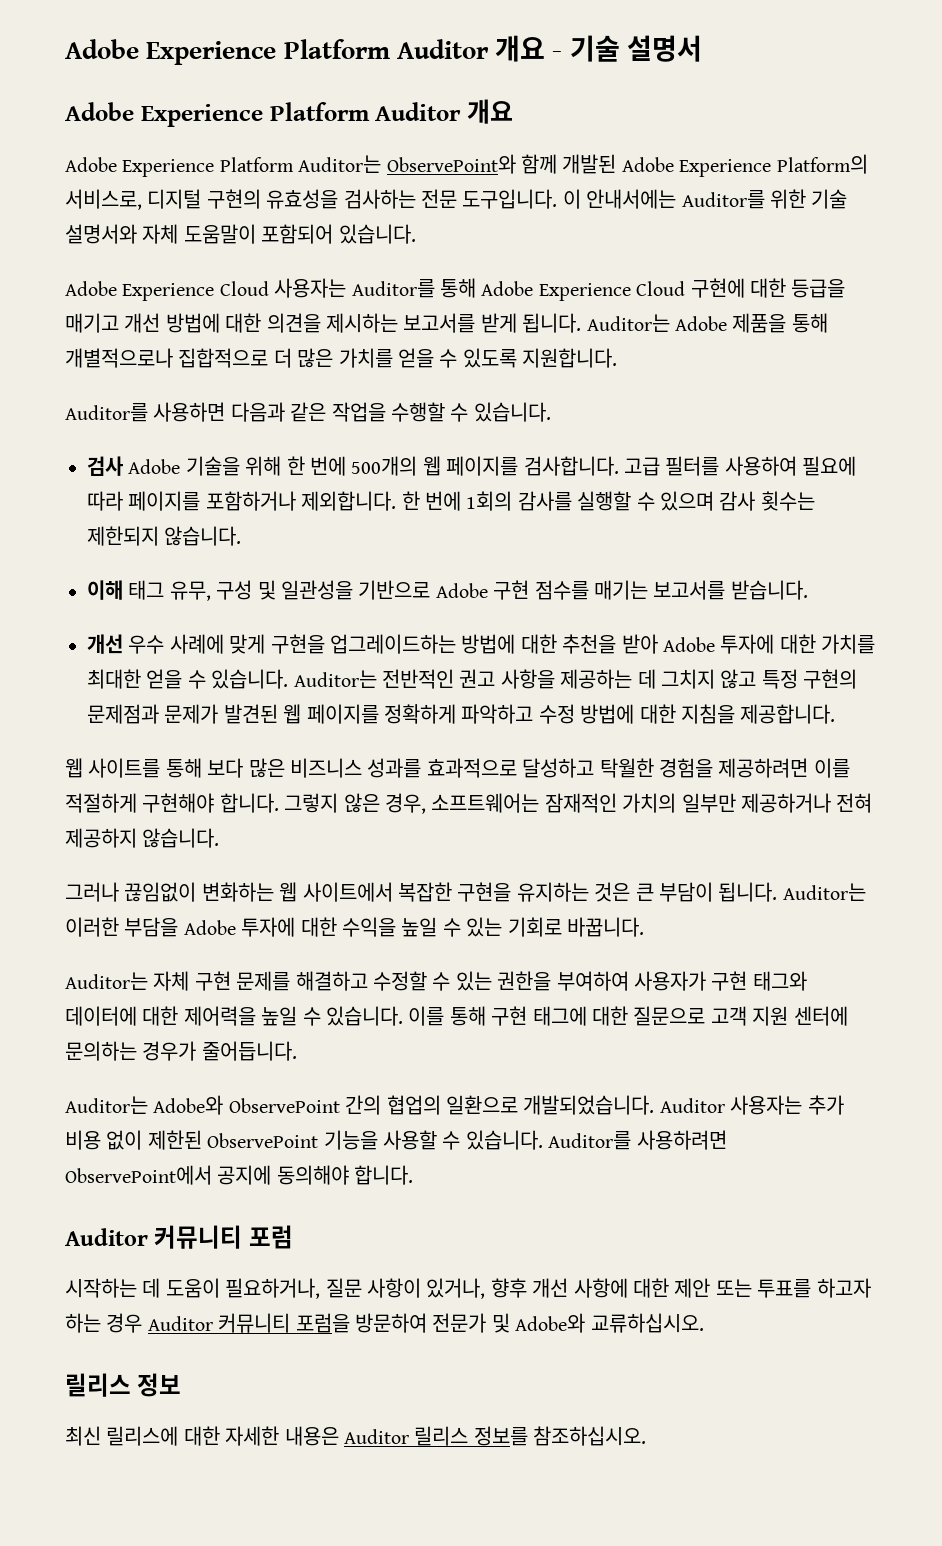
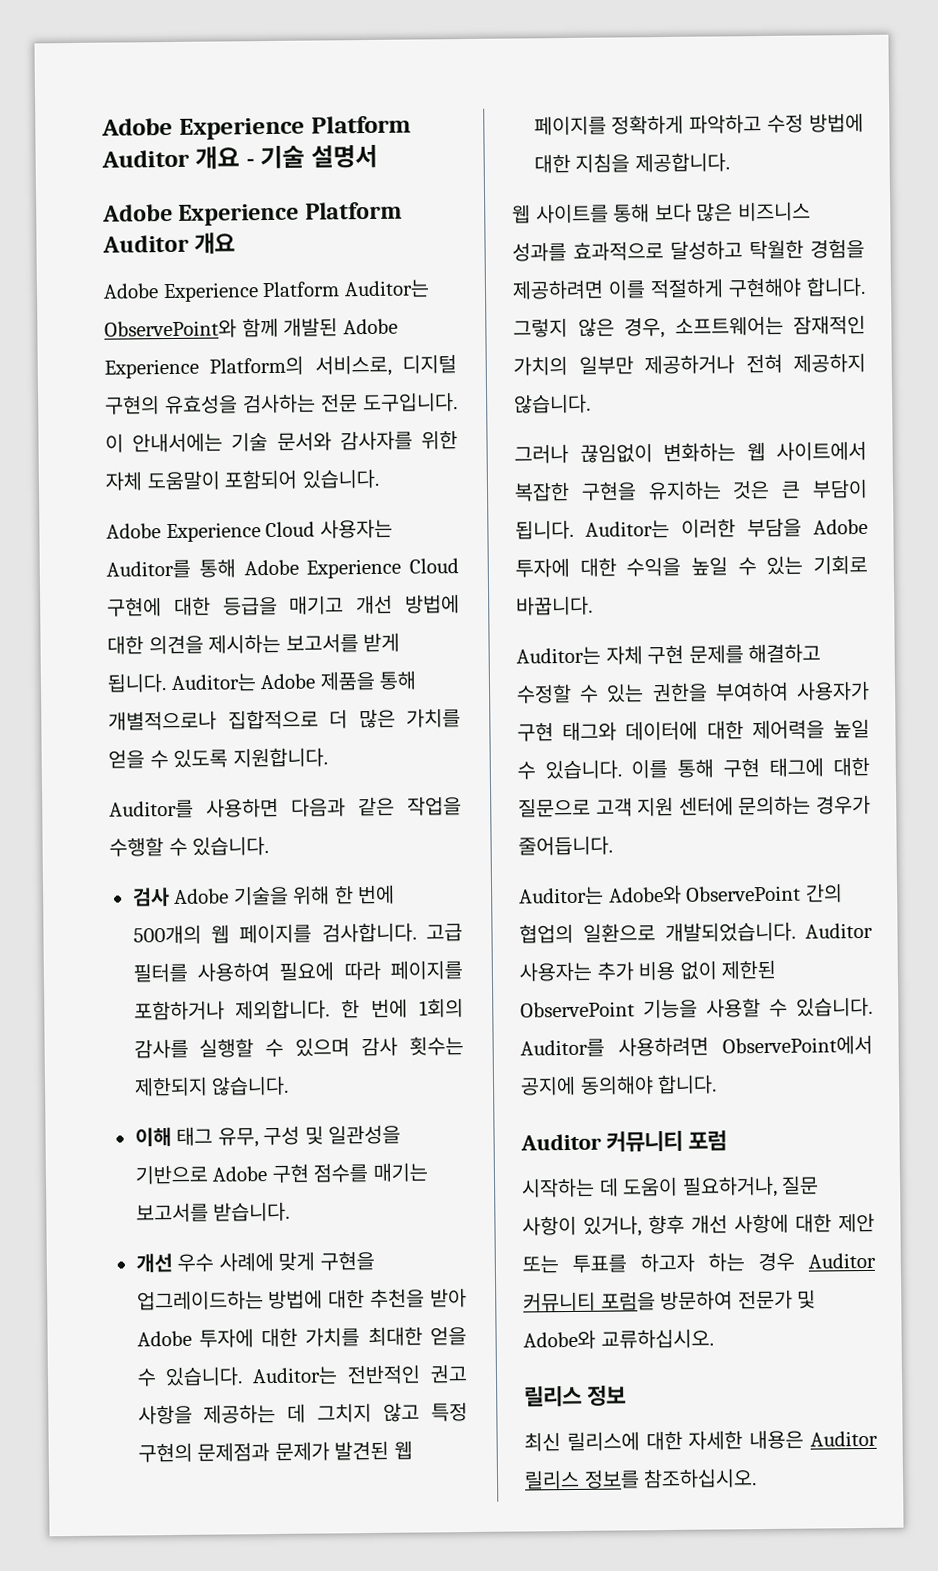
[681,189,848,209] [65,224,137,244] Auditor를 위한 기술 설명서와 -> [231,430,459,452] 기술 문서와 감사자를 위한

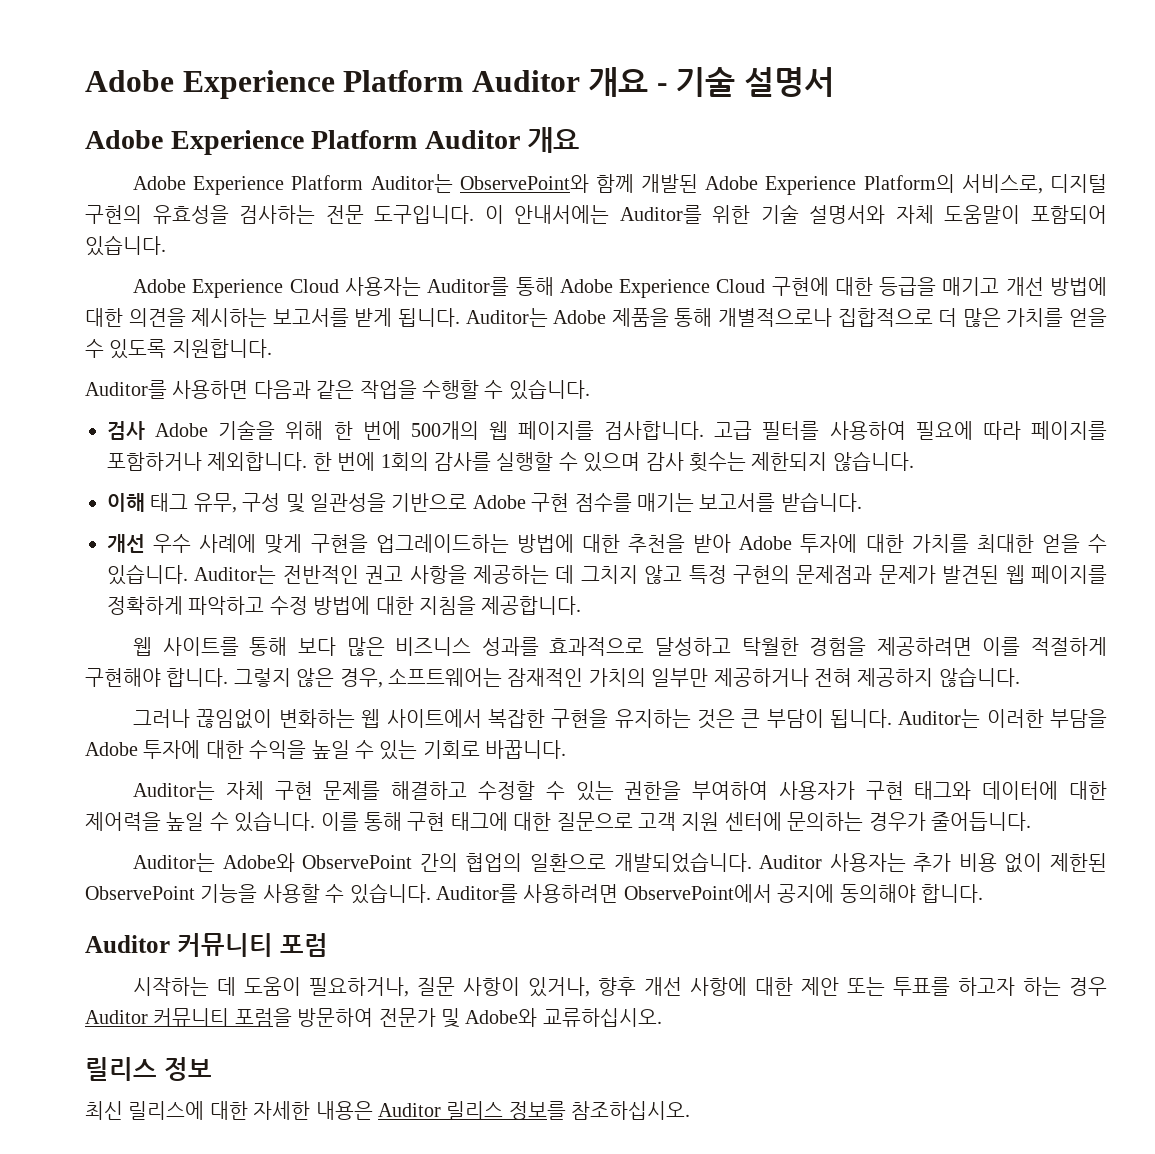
[231,430,459,452] 기술 문서와 감사자를 위한 -> [619,204,886,224] Auditor를 위한 기술 설명서와

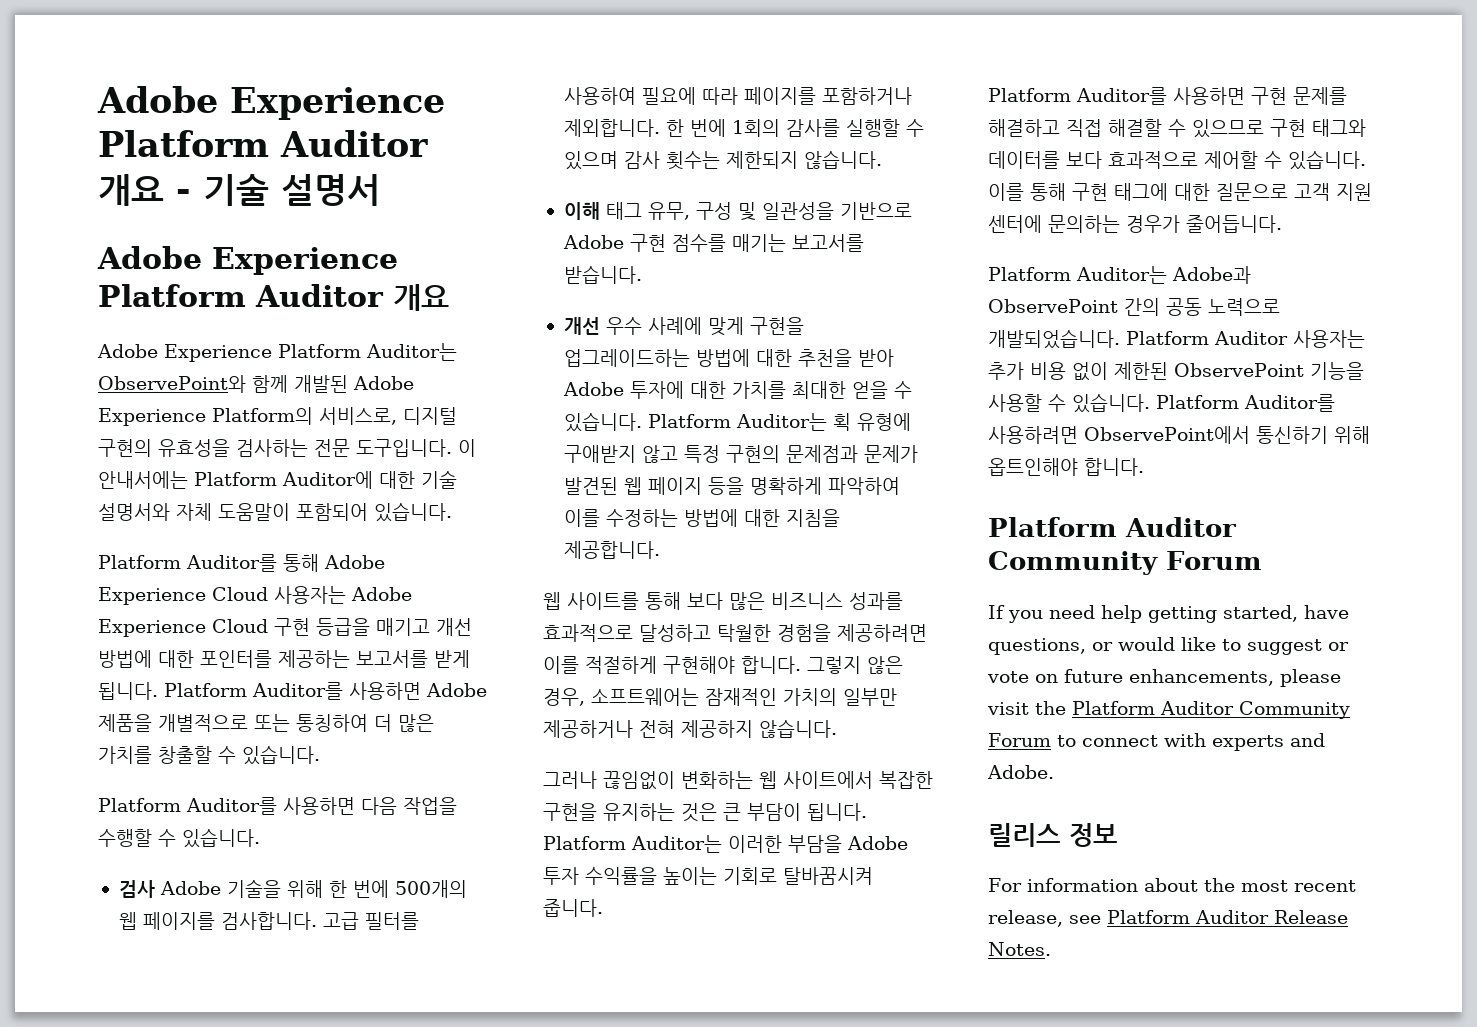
[619,205,751,224] Auditor를 위한 -> [194,471,415,489] Platform Auditor에 대한
[133,277,421,298] Adobe Experience Cloud 사용자는 -> [98,555,181,569] Platform
[771,277,873,296] 구현에 대한 -> [274,586,412,604] [98,618,310,637] 사용자는 Adobe Experience Cloud 구현
[128,308,268,327] 의견을 제시하는 -> [200,650,350,668] 포인터를 제공하는
[465,308,1108,327] [85,339,272,359] [85,380,355,399] Auditor는 Adobe 제품을 통해 개별적으로나 집합적으로 더 많은 가치를 얻을 수 있도록 지원합니다. // Auditor를 사용하면 다음과 같은 -> [164,682,487,700] [98,714,434,732] [98,745,320,765] [98,797,397,815] Platform Auditor를 사용하면 Adobe 제품을 개별적으로 또는 통칭하여 더 많은 가치를 창출할 수 있습니다. // Platform Auditor를 사용하면 다음
[194,565,638,584] Auditor는 전반적인 권고 사항을 제공하는 데 그치지 -> [647,413,911,431] [563,445,636,463] Platform Auditor는 획 유형에 구애받지
[1030,565,1107,584] [107,596,308,615] 페이지를 정확하게 파악하고 수정 -> [647,477,900,495] [563,509,678,527] 페이지 등을 명확하게 파악하여 이를 수정하는
(892, 718) none -> [543,836,626,850] Platform
[143,740,567,760] [133,781,1107,801] [85,812,205,831] 투자에 대한 수익을 높일 수 있는 기회로 바꿉니다. // Auditor는 자체 구현 문제를 해결하고 수정할 수 있는 권한을 부여하여 사용자가 구현 태그와 데이터에 대한 제어력을 높일 -> [543,867,873,885] [543,899,603,917] [988,87,1347,105] [988,119,1366,138] [988,151,1258,169] 투자 수익률을 높이는 기회로 탈바꿈시켜 줍니다. // Platform Auditor를 사용하면 구현 문제를 해결하고 직접 해결할 수 있으므로 구현 태그와 데이터를 보다 효과적으로 제어할
[133,852,752,873] Auditor는 Adobe와 ObservePoint 간의 협업의 일환으로 개발되었습니다. -> [988,266,1251,284] [988,298,1280,316] [988,329,1209,349] Platform Auditor는 Adobe과 ObservePoint 간의 공동 노력으로 개발되었습니다. Platform
(431, 893) none -> [1156,395,1239,409] Platform
[777,884,983,903] [85,933,328,957] [133,977,1107,997] [85,1008,662,1028] [85,1057,212,1081] [85,1101,691,1120] 공지에 동의해야 합니다. // Auditor 커뮤니티 포럼 // 시작하는 데 도움이 필요하거나, 질문 사항이 있거나, 향후 개선 사항에 대한 제안 또는 투표를 하고자 하는 경우 Auditor 커뮤니티 포럼을 방문하여 전문가 및 Adobe와 교류하십시오. // 릴리스 정보 // 최신 릴리스에 대한 자세한 내용은 Auditor 릴리스 정보를 참조하십시오. -> [1255,426,1370,444] [988,458,1144,476] [988,517,1236,537] [988,551,1262,575] [988,605,1349,623] [988,637,1349,655] [987,669,1341,687] [987,701,1350,719] [988,733,1325,751] [987,765,1054,779] [988,823,1117,847] [988,878,1356,892] [988,910,1348,927] [988,942,1051,956] 통신하기 위해 옵트인해야 합니다. // Platform Auditor Community Forum // If you need help getting started, have questions, or would like to suggest or vote on future enhancements, please visit the Platform Auditor Community Forum to connect with experts and Adobe. // 릴리스 정보 // For information about the most recent release, see Platform Auditor Release Notes.

